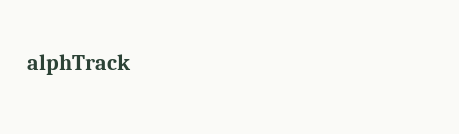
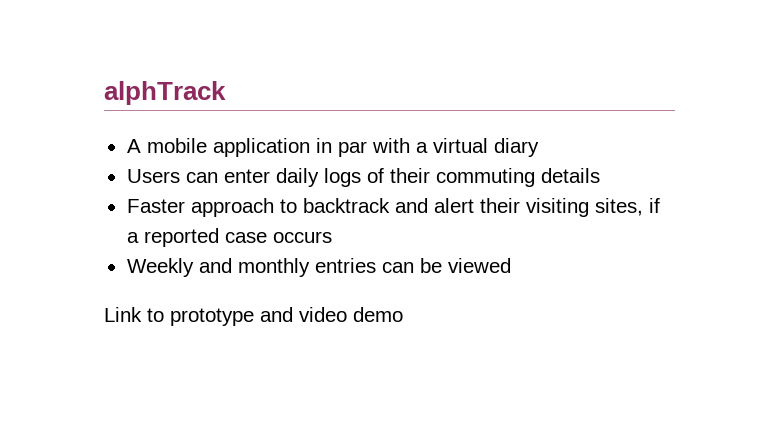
(131, 64) none -> [126,138,539,157] [126,168,600,187] [126,198,660,217] [126,228,332,247] [126,258,511,277] [104,307,403,326] // A mobile application in par with a virtual diary // Users can enter daily logs of their commuting details // Faster approach to backtrack and alert their visiting sites, if a reported case occurs // Weekly and monthly entries can be viewed // Link to prototype and video demo

